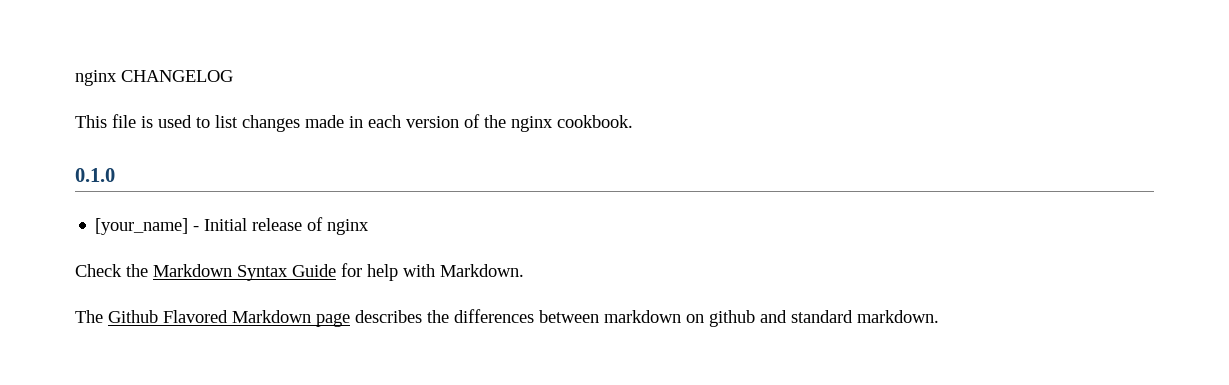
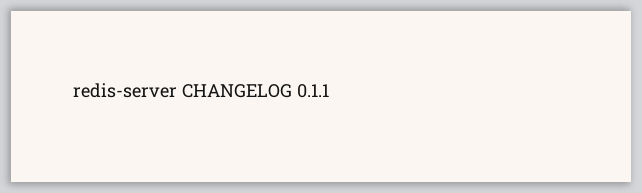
[75,70,117,86] nginx -> [73,83,177,98] redis-server
[75,114,633,132] [75,168,115,182] [95,217,370,235] [75,263,524,281] [75,309,939,327] // This file is used to list changes made in each version of the nginx cookbook. // 0.1.0 // [your_name] - Initial release of nginx // Check the Markdown Syntax Guide for help with Markdown. // The Github Flavored Markdown page describes the differences between markdown on github and standard markdown. -> [296,84,329,98] 0.1.1

